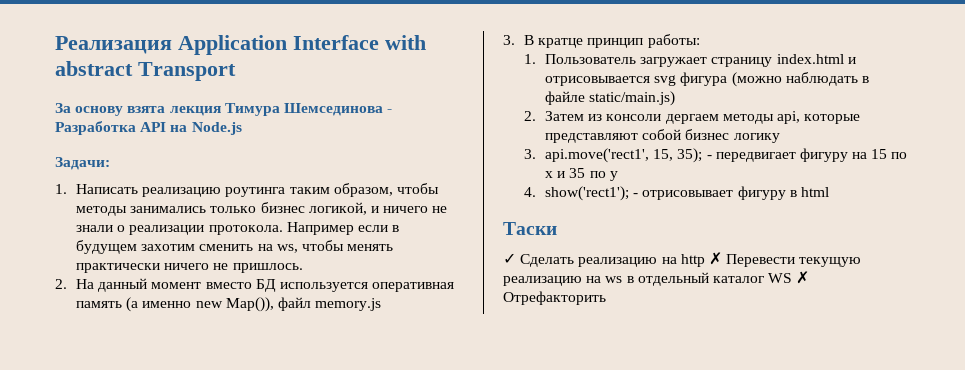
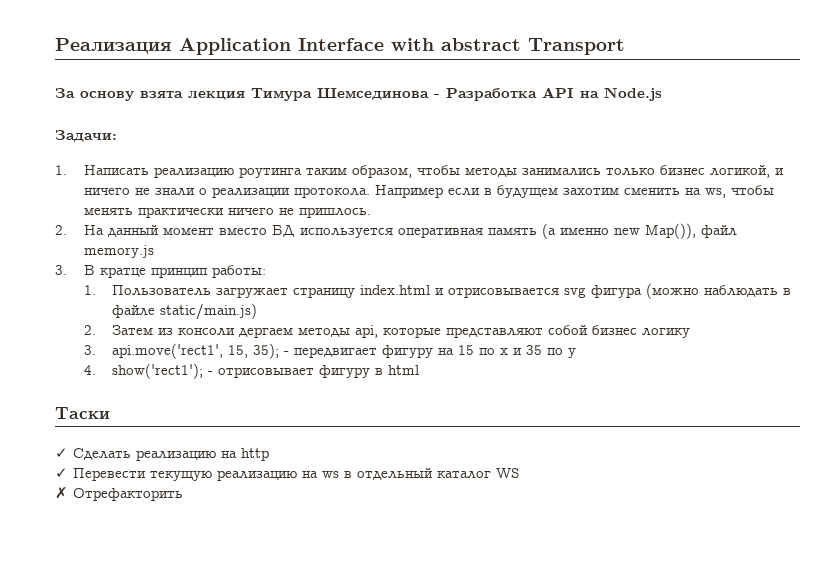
[708,252,722,265] ✗ -> [55,468,68,478] // ✓
(793, 278) none -> (519, 473) //

